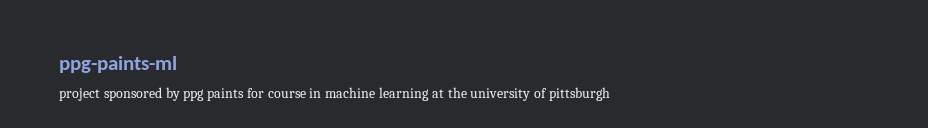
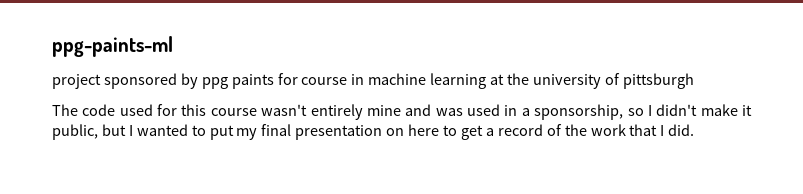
(610, 94) none -> [52,104,752,120] [52,124,695,140] // The code used for this course wasn't entirely mine and was used in a sponsorship, so I didn't make it public, but I wanted to put my final presentation on here to get a record of the work that I did.

